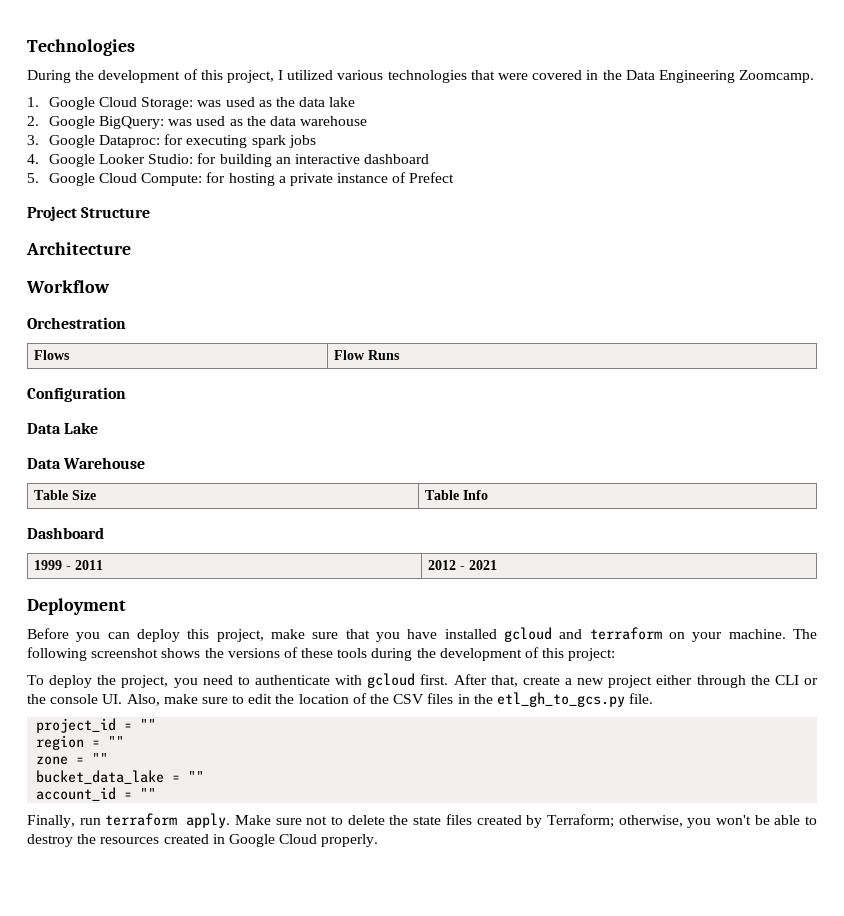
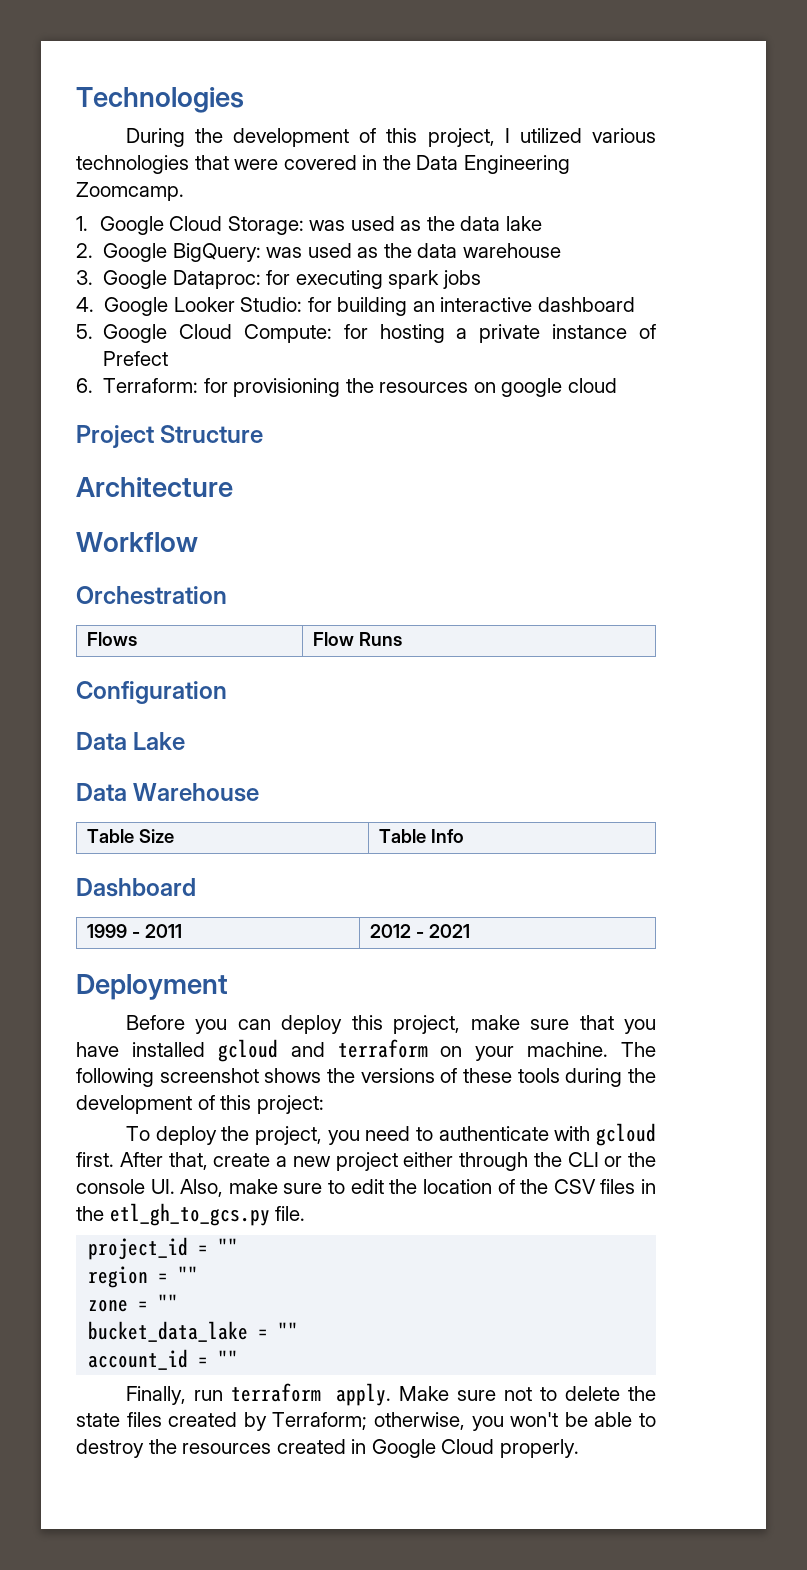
(455, 177) none -> [76,378,617,397] // 6. Terraform: for provisioning the resources on google cloud

